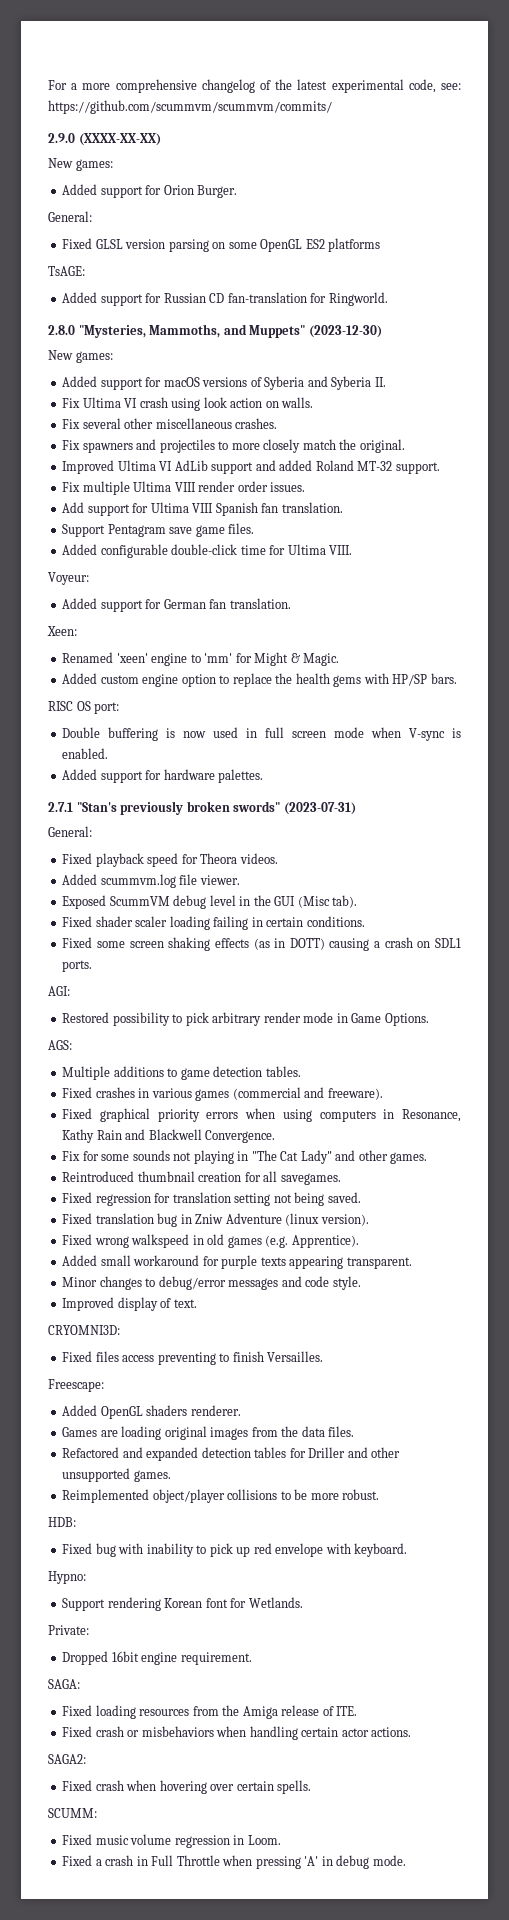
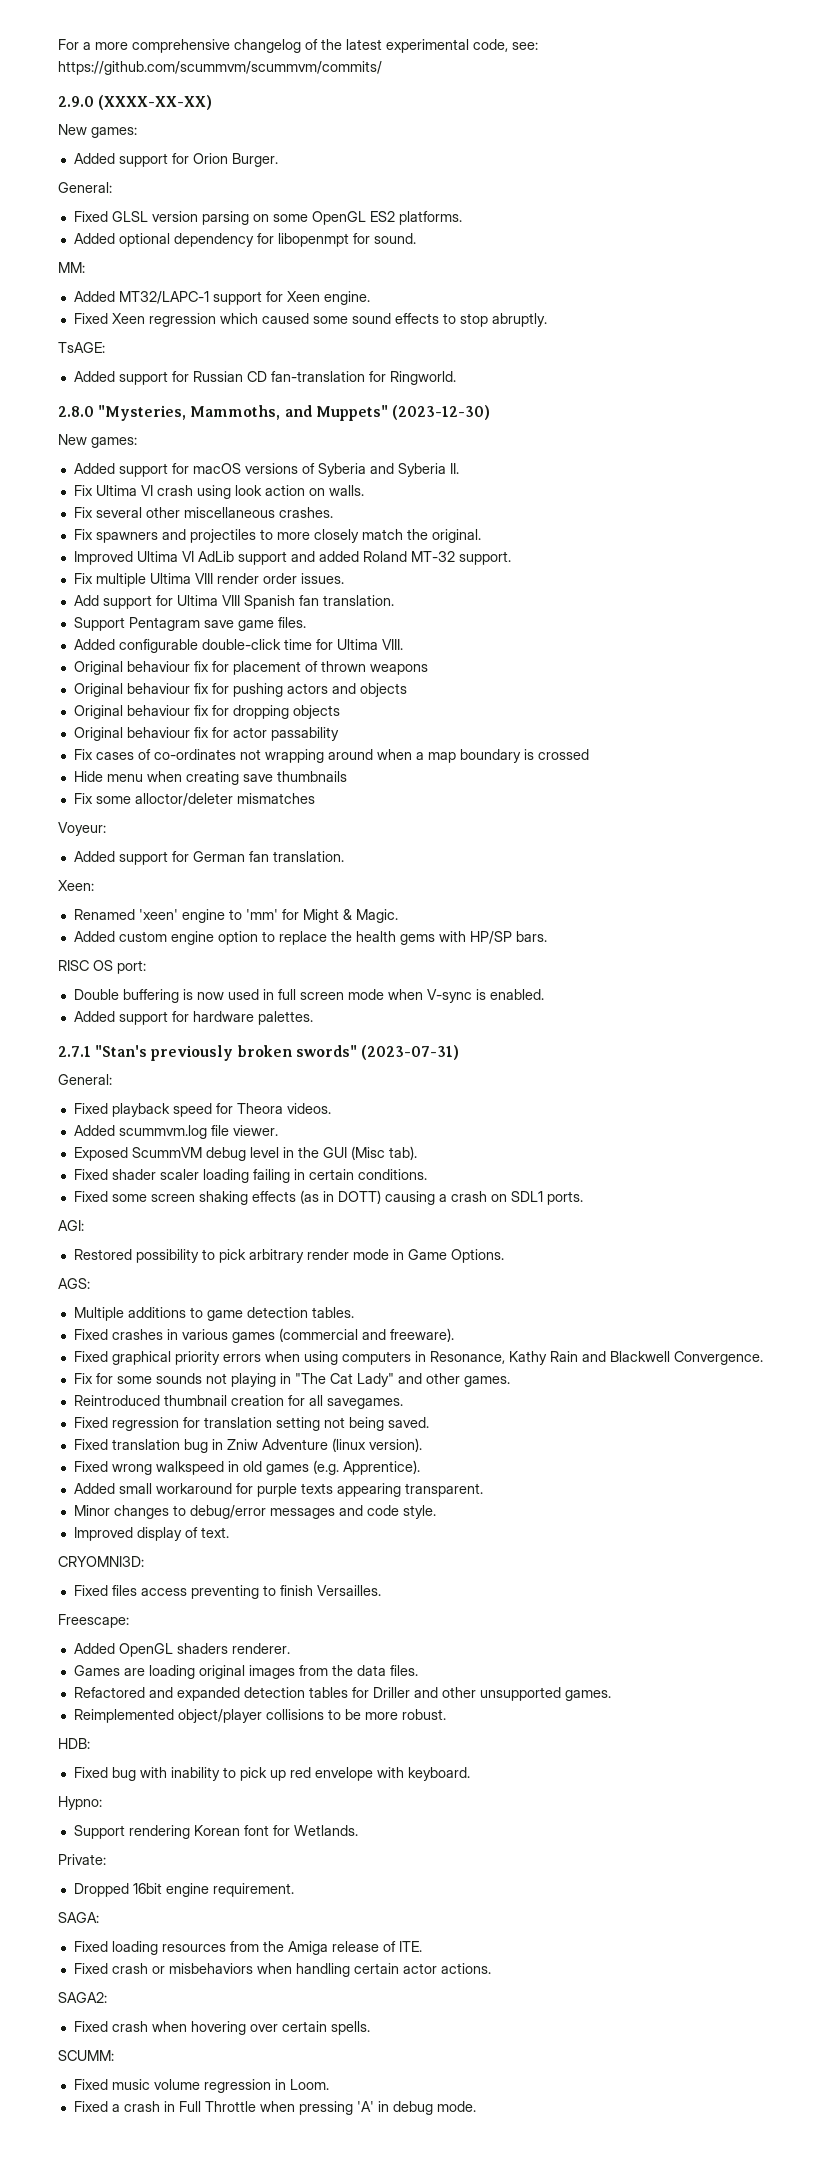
[328,238,381,252] platforms -> [398,211,462,225] [73,233,416,247] [58,262,85,273] [73,291,370,305] [73,313,547,327] platforms. // Added optional dependency for libopenmpt for sound. // MM: // Added MT32/LAPC-1 support for Xeen engine. // Fixed Xeen regression which caused some sound effects to stop abruptly.
(353, 550) none -> [73,661,428,675] [73,683,407,697] [73,705,340,719] [73,727,339,741] [73,749,589,763] [73,771,347,785] [73,793,315,806] // Original behaviour fix for placement of thrown weapons // Original behaviour fix for pushing actors and objects // Original behaviour fix for dropping objects // Original behaviour fix for actor passability // Fix cases of co-ordinates not wrapping around when a map boundary is crossed // Hide menu when creating save thumbnails // Fix some alloctor/deleter mismatches

